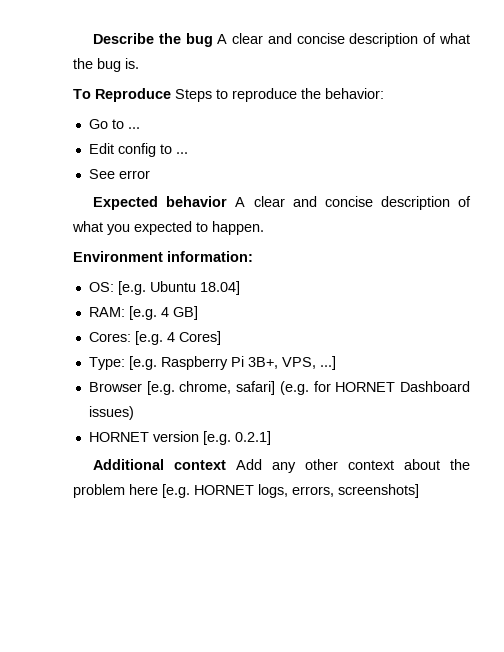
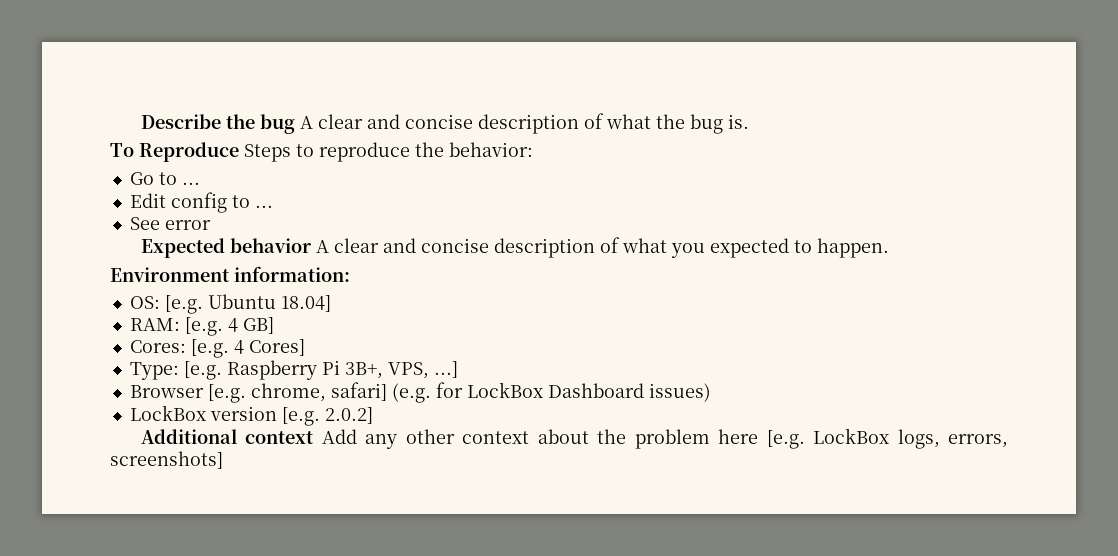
[335,382,396,392] HORNET -> [466,382,543,398] LockBox
[88,432,149,442] HORNET -> [129,405,206,421] LockBox
[234,431,271,445] 0.2.1] -> [324,407,373,424] 2.0.2]
[194,485,254,495] HORNET -> [813,428,890,444] LockBox

